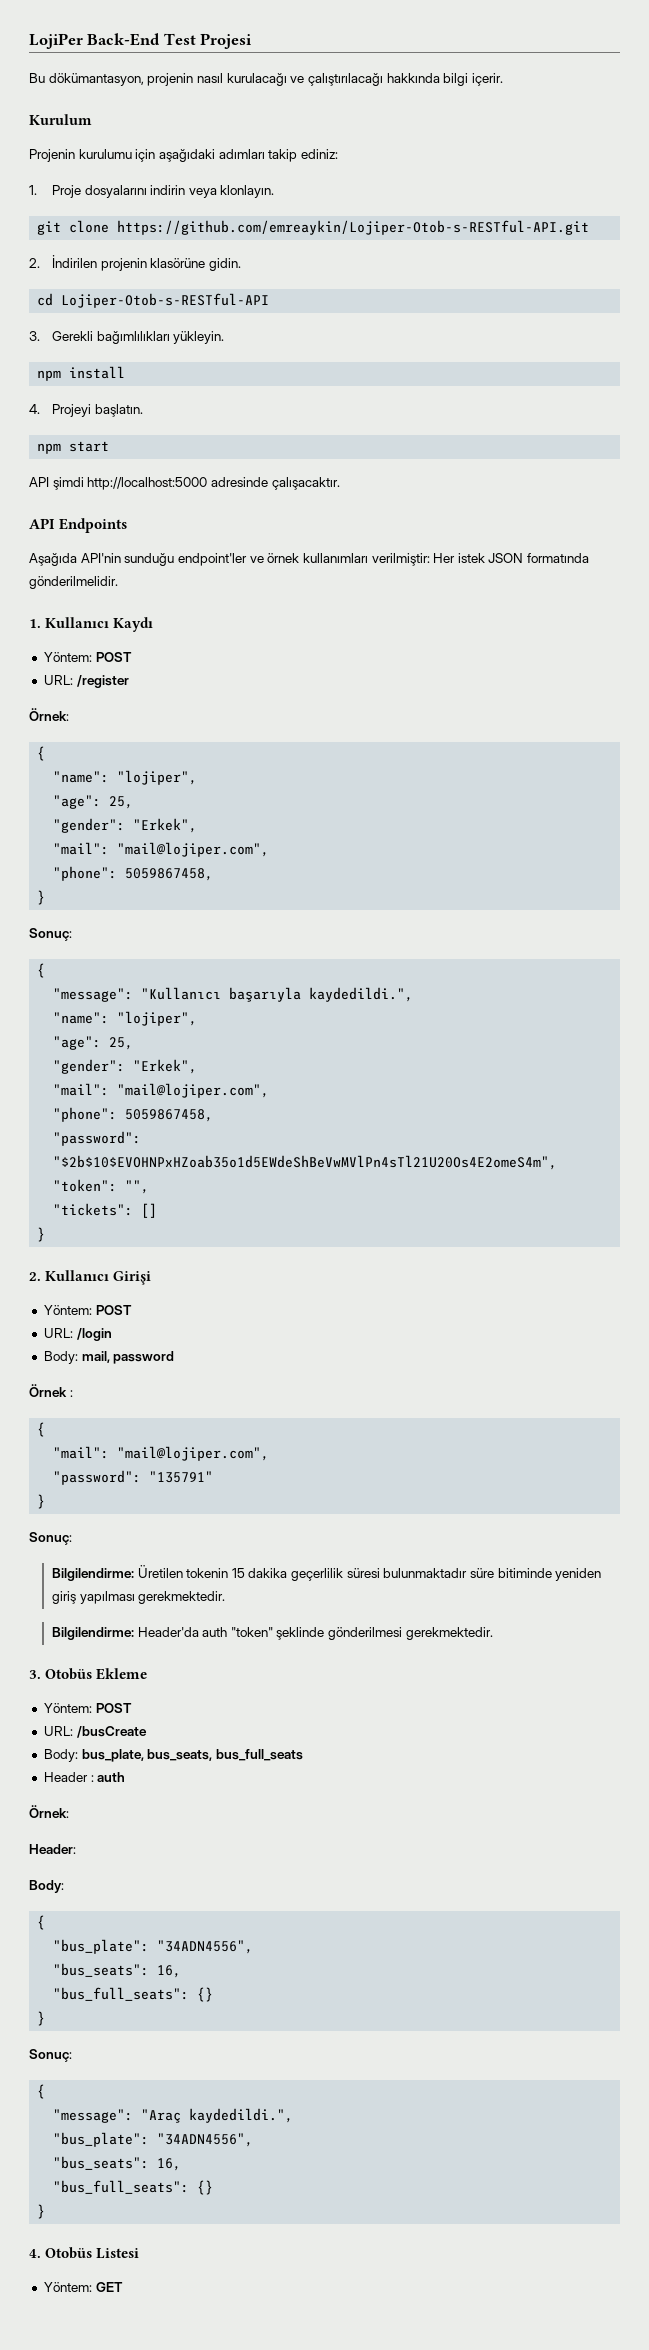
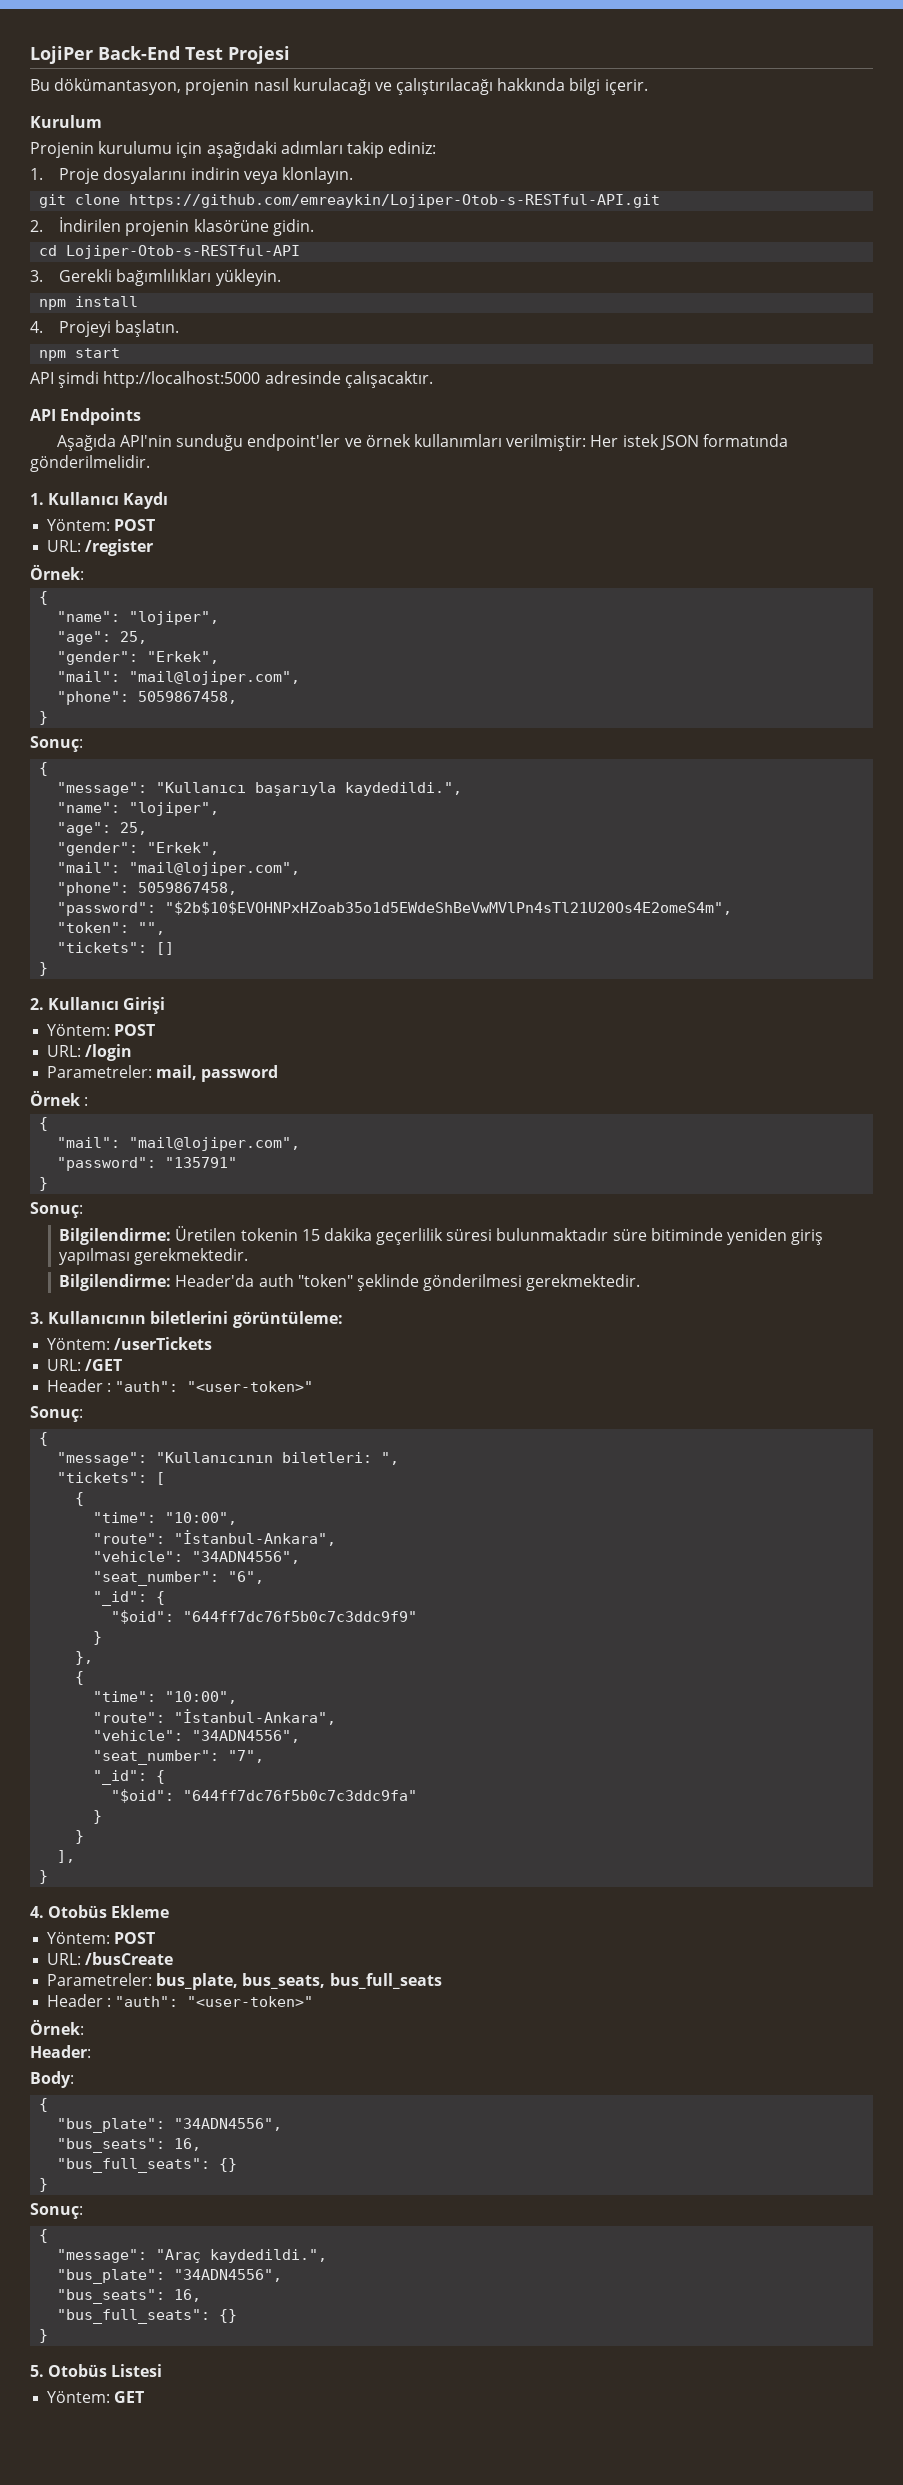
[43,1351,78,1364] Body: -> [47,1065,153,1078] Parametreler:
(41, 1674) none -> [48,1311,343,1328] [47,1337,213,1350] [47,1359,123,1371] [47,1379,314,1392] [30,1406,83,1422] [39,1432,49,1446] [57,1452,400,1466] [57,1472,166,1485] [75,1492,85,1506] [93,1512,238,1525] [93,1530,337,1546] [93,1551,301,1564] [93,1571,265,1586] [93,1591,166,1606] [111,1610,418,1624] [93,1631,103,1645] [75,1651,94,1665] [75,1671,85,1685] [93,1691,238,1704] [93,1709,337,1725] [93,1730,301,1743] [93,1750,265,1765] [93,1770,166,1785] [111,1789,418,1803] [93,1810,103,1824] [75,1830,85,1844] [57,1850,76,1863] [39,1870,49,1884] [30,1906,44,1918] Kullanıcının biletlerini görüntüleme: // Yöntem: /userTickets // URL: /GET // Header : "auth": "<user-token>" // Sonuç: // { // "message": "Kullanıcının biletleri: ", // "tickets": [ // { // "time": "10:00", // "route": "İstanbul-Ankara", // "vehicle": "34ADN4556", // "seat_number": "6", // "_id": { // "$oid": "644ff7dc76f5b0c7c3ddc9f9" // } // }, // { // "time": "10:00", // "route": "İstanbul-Ankara", // "vehicle": "34ADN4556", // "seat_number": "7", // "_id": { // "$oid": "644ff7dc76f5b0c7c3ddc9fa" // } // } // ], // } // 4.
[43,1749,78,1762] Body: -> [47,1973,153,1986] Parametreler:
[97,1772,126,1782] auth -> [115,1996,314,2007] "auth": "<user-token>"
[29,2249,41,2258] 4. -> [30,2365,44,2377] 5.

